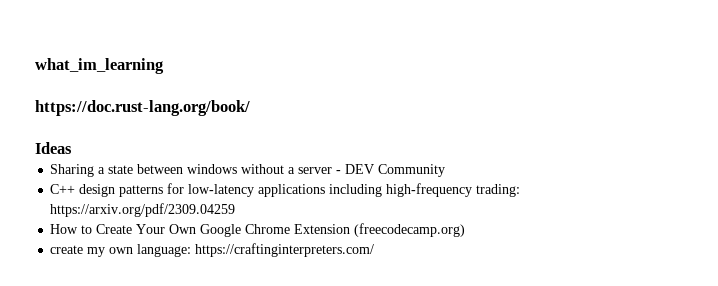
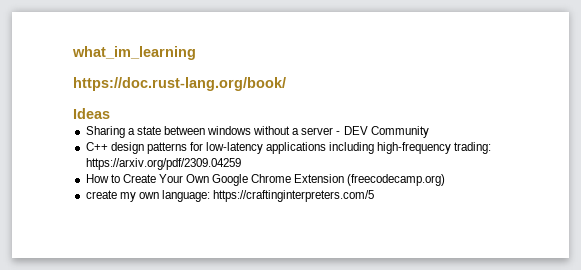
[195,243,375,257] https://craftinginterpreters.com/ -> [213,190,375,202] https://craftinginterpreters.com/5

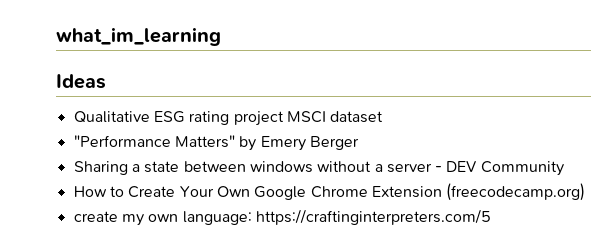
[73,77,286,91] [73,108,110,119] https://doc.rust-lang.org/book/ // Ideas -> [56,74,106,89] [73,111,384,126] [73,135,359,151] Ideas // Qualitative ESG rating project MSCI dataset // "Performance Matters" by Emery Berger
[85,142,492,154] [85,158,241,170] // C++ design patterns for low-latency applications including high-frequency trading: https://arxiv.org/pdf/2309.04259 -> (564, 168) none

